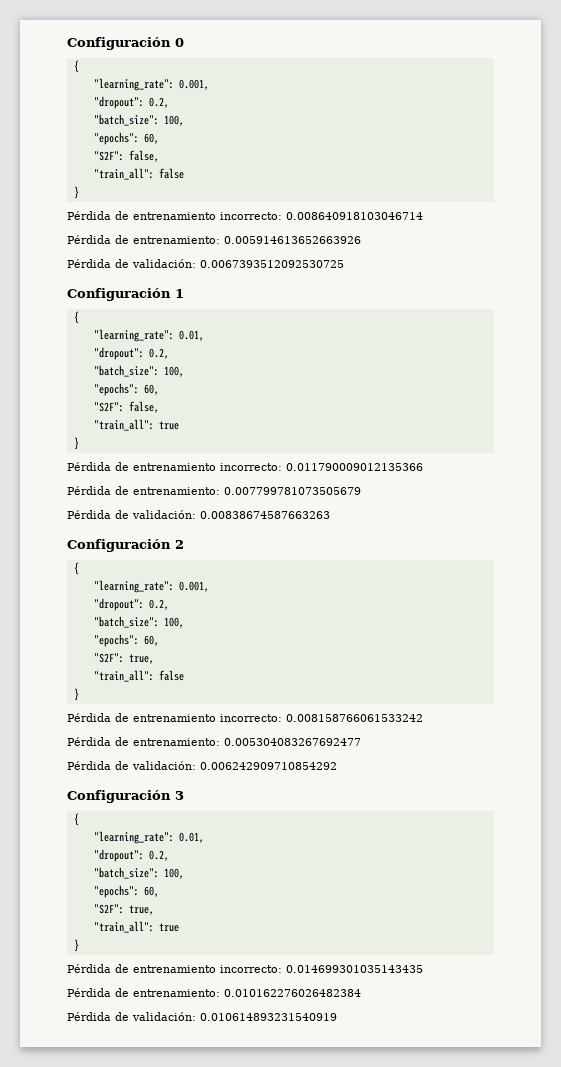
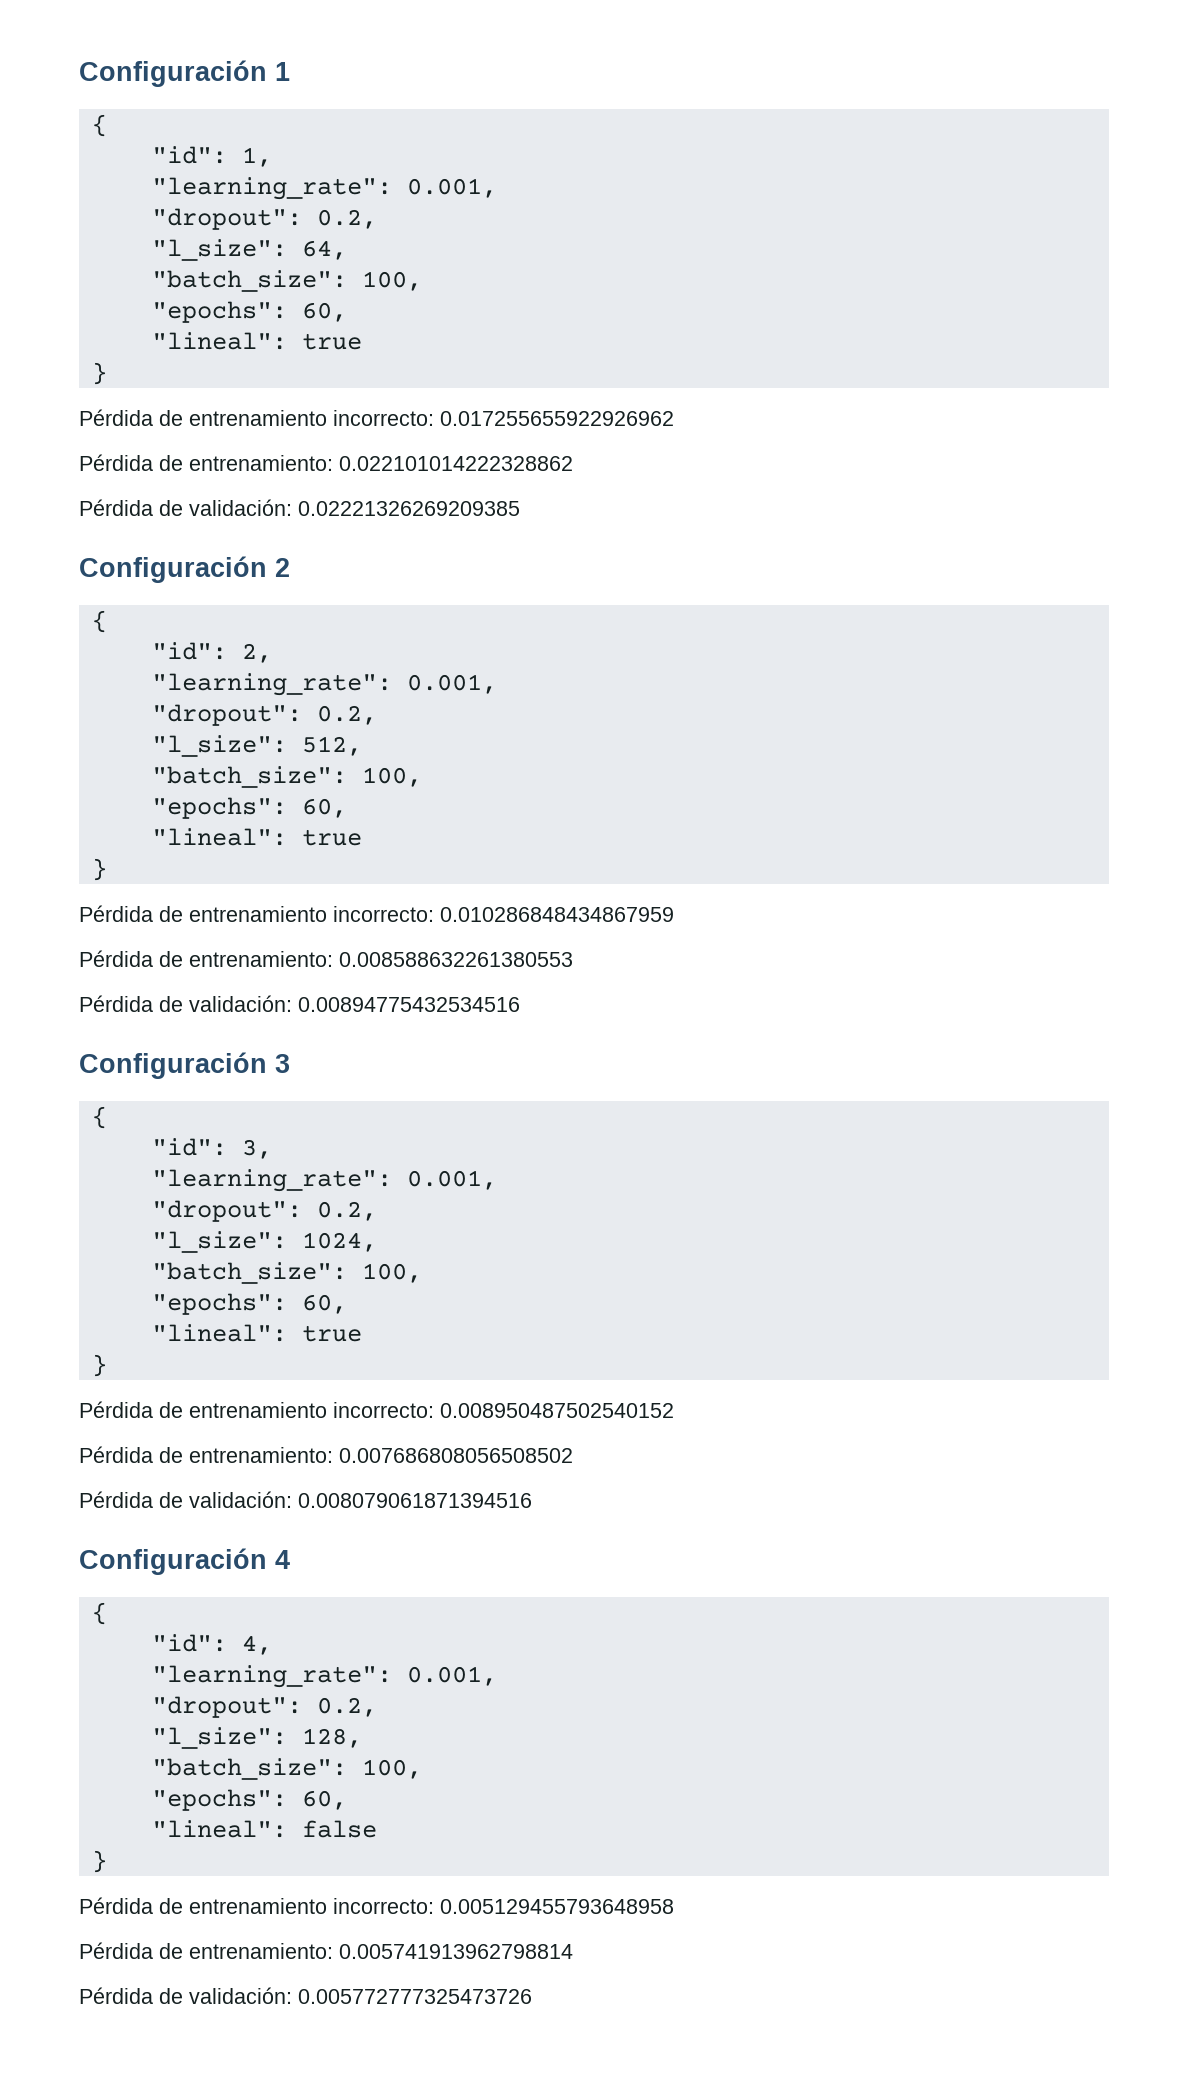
[67,37,184,50] [73,60,79,73] [93,78,209,91] [93,96,169,109] [93,114,184,126] [93,132,159,145] [93,150,159,162] [93,168,184,180] [73,186,79,199] [67,211,423,220] [67,235,361,244] [67,259,344,268] [67,288,184,301] [73,311,79,324] [93,329,204,342] [93,347,169,360] [93,365,184,377] [93,383,159,396] [93,401,159,413] [93,419,179,431] [73,437,79,450] [67,462,423,471] [67,486,361,495] [67,510,330,519] [67,539,184,552] [73,562,79,575] [93,580,209,593] [93,598,169,611] [93,616,184,628] [93,634,159,647] [93,653,154,664] [93,670,184,682] [73,688,79,701] [67,713,423,722] [67,737,361,746] [67,761,337,770] [67,790,184,803] [73,813,79,826] [93,831,204,844] [93,849,169,862] [93,867,184,879] [93,885,159,898] [93,904,154,915] [93,921,179,933] [73,939,79,952] [67,964,423,973] [67,988,361,997] [67,1012,337,1021] Configuración 0 // { // "learning_rate": 0.001, // "dropout": 0.2, // "batch_size": 100, // "epochs": 60, // "S2F": false, // "train_all": false // } // Pérdida de entrenamiento incorrecto: 0.008640918103046714 // Pérdida de entrenamiento: 0.005914613652663926 // Pérdida de validación: 0.0067393512092530725 // Configuración 1 // { // "learning_rate": 0.01, // "dropout": 0.2, // "batch_size": 100, // "epochs": 60, // "S2F": false, // "train_all": true // } // Pérdida de entrenamiento incorrecto: 0.011790009012135366 // Pérdida de entrenamiento: 0.007799781073505679 // Pérdida de validación: 0.00838674587663263 // Configuración 2 // { // "learning_rate": 0.001, // "dropout": 0.2, // "batch_size": 100, // "epochs": 60, // "S2F": true, // "train_all": false // } // Pérdida de entrenamiento incorrecto: 0.008158766061533242 // Pérdida de entrenamiento: 0.005304083267692477 // Pérdida de validación: 0.006242909710854292 // Configuración 3 // { // "learning_rate": 0.01, // "dropout": 0.2, // "batch_size": 100, // "epochs": 60, // "S2F": true, // "train_all": true // } // Pérdida de entrenamiento incorrecto: 0.014699301035143435 // Pérdida de entrenamiento: 0.010162276026482384 // Pérdida de validación: 0.010614893231540919 -> [79,60,290,87] [91,114,107,137] [151,146,272,167] [151,177,497,200] [151,208,377,230] [151,239,347,261] [151,270,422,292] [151,301,347,323] [151,332,362,350] [91,362,107,385] [79,409,674,426] [79,454,573,471] [79,499,520,516] [79,556,290,583] [91,610,107,633] [151,642,272,663] [151,673,497,696] [151,704,377,726] [151,735,362,757] [151,766,422,788] [151,797,347,819] [151,828,362,846] [91,858,107,881] [79,905,674,922] [79,950,573,967] [79,995,520,1012] [79,1052,290,1079] [91,1106,107,1129] [151,1138,272,1159] [151,1169,497,1192] [151,1200,377,1222] [151,1231,377,1253] [151,1262,422,1284] [151,1293,347,1315] [151,1324,362,1342] [91,1354,107,1377] [79,1401,674,1418] [79,1446,573,1463] [79,1491,532,1508] [79,1548,290,1575] [91,1602,107,1625] [151,1634,272,1655] [151,1665,497,1688] [151,1696,377,1718] [151,1727,362,1749] [151,1758,422,1780] [151,1789,347,1811] [151,1820,377,1838] [91,1850,107,1873] [79,1897,674,1914] [79,1942,573,1959] [79,1987,532,2004] Configuración 1 // { // "id": 1, // "learning_rate": 0.001, // "dropout": 0.2, // "l_size": 64, // "batch_size": 100, // "epochs": 60, // "lineal": true // } // Pérdida de entrenamiento incorrecto: 0.017255655922926962 // Pérdida de entrenamiento: 0.022101014222328862 // Pérdida de validación: 0.02221326269209385 // Configuración 2 // { // "id": 2, // "learning_rate": 0.001, // "dropout": 0.2, // "l_size": 512, // "batch_size": 100, // "epochs": 60, // "lineal": true // } // Pérdida de entrenamiento incorrecto: 0.010286848434867959 // Pérdida de entrenamiento: 0.008588632261380553 // Pérdida de validación: 0.00894775432534516 // Configuración 3 // { // "id": 3, // "learning_rate": 0.001, // "dropout": 0.2, // "l_size": 1024, // "batch_size": 100, // "epochs": 60, // "lineal": true // } // Pérdida de entrenamiento incorrecto: 0.008950487502540152 // Pérdida de entrenamiento: 0.007686808056508502 // Pérdida de validación: 0.008079061871394516 // Configuración 4 // { // "id": 4, // "learning_rate": 0.001, // "dropout": 0.2, // "l_size": 128, // "batch_size": 100, // "epochs": 60, // "lineal": false // } // Pérdida de entrenamiento incorrecto: 0.005129455793648958 // Pérdida de entrenamiento: 0.005741913962798814 // Pérdida de validación: 0.005772777325473726

